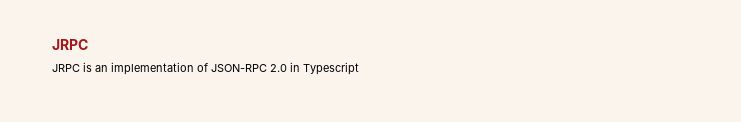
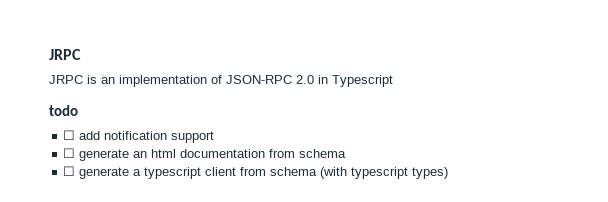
(359, 68) none -> [49,105,78,116] [63,130,215,143] [63,148,347,161] [63,166,449,179] // todo // ☐ add notification support // ☐ generate an html documentation from schema // ☐ generate a typescript client from schema (with typescript types)

